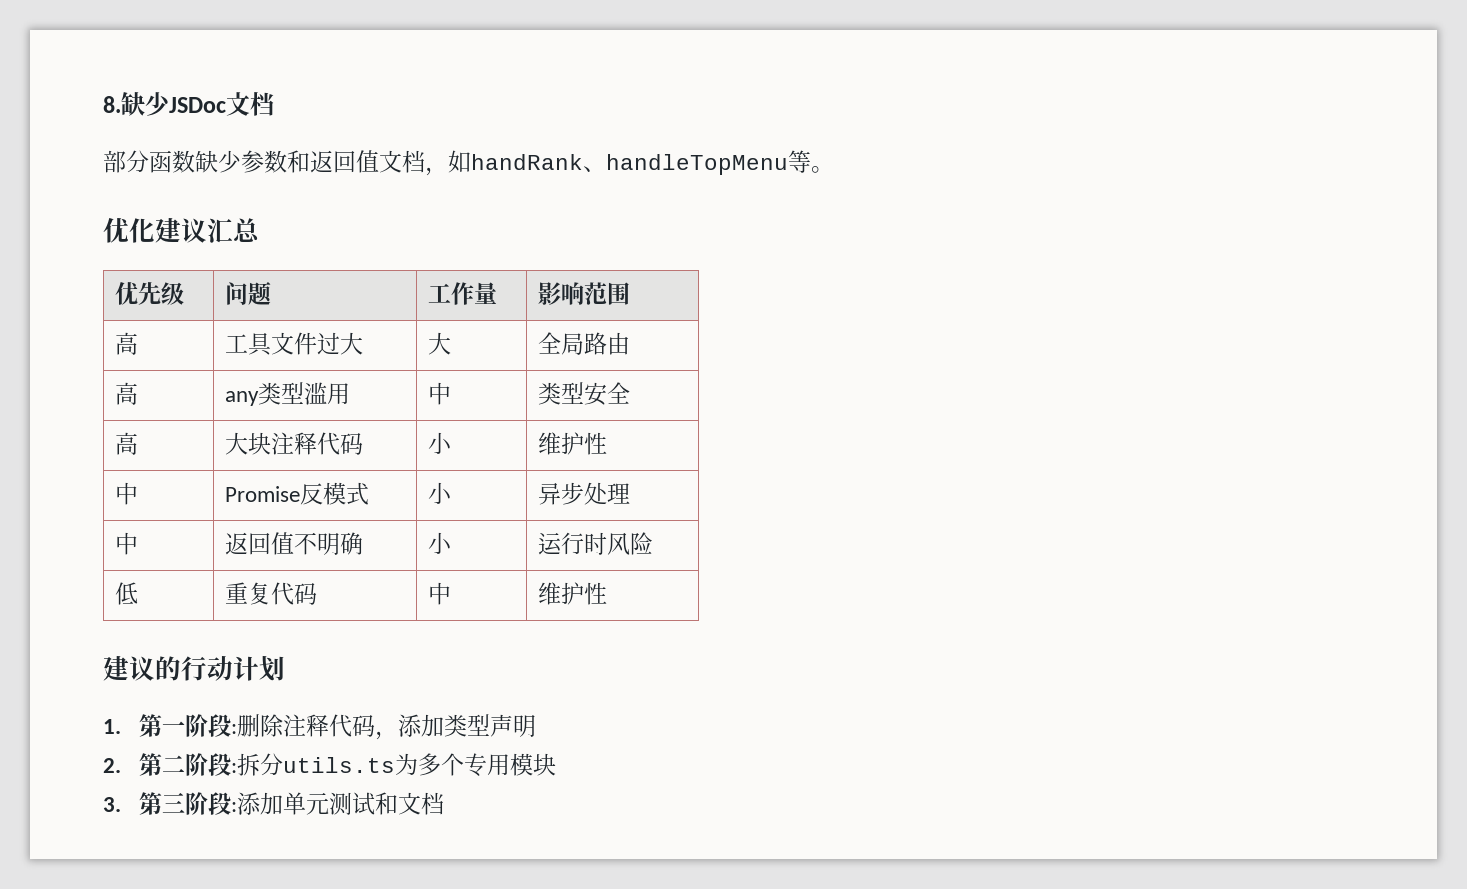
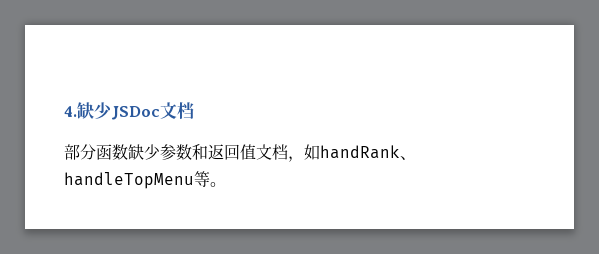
[103,96,121,113] 8. -> [64,106,77,117] 4.
[103,217,260,243] [114,282,184,305] [224,281,271,305] [427,282,497,305] [537,282,630,305] [114,332,138,355] [224,332,363,356] [427,332,451,355] [537,332,630,355] [114,382,138,405] [224,382,350,406] [427,382,451,405] [537,382,630,406] [114,432,138,455] [224,432,363,455] [427,432,452,455] [537,432,607,455] [114,482,138,505] [224,482,369,505] [427,482,452,505] [537,482,630,505] [114,532,138,555] [224,532,363,555] [427,532,452,555] [537,532,653,555] [114,582,138,605] [224,582,317,605] [427,582,451,605] [537,582,607,605] [103,655,285,682] [103,714,537,740] [103,753,557,777] [103,792,445,815] // 优化建议汇总 // 优先级 | 问题 | 工作量 | 影响范围 // 高 | 工具文件过大 | 大 | 全局路由 // 高 | any类型滥用 | 中 | 类型安全 // 高 | 大块注释代码 | 小 | 维护性 // 中 | Promise反模式 | 小 | 异步处理 // 中 | 返回值不明确 | 小 | 运行时风险 // 低 | 重复代码 | 中 | 维护性 // 建议的行动计划 // 1.第一阶段:删除注释代码，添加类型声明 // 2.第二阶段:拆分utils.ts为多个专用模块 // 3.第三阶段:添加单元测试和文档 -> (226, 184) none

